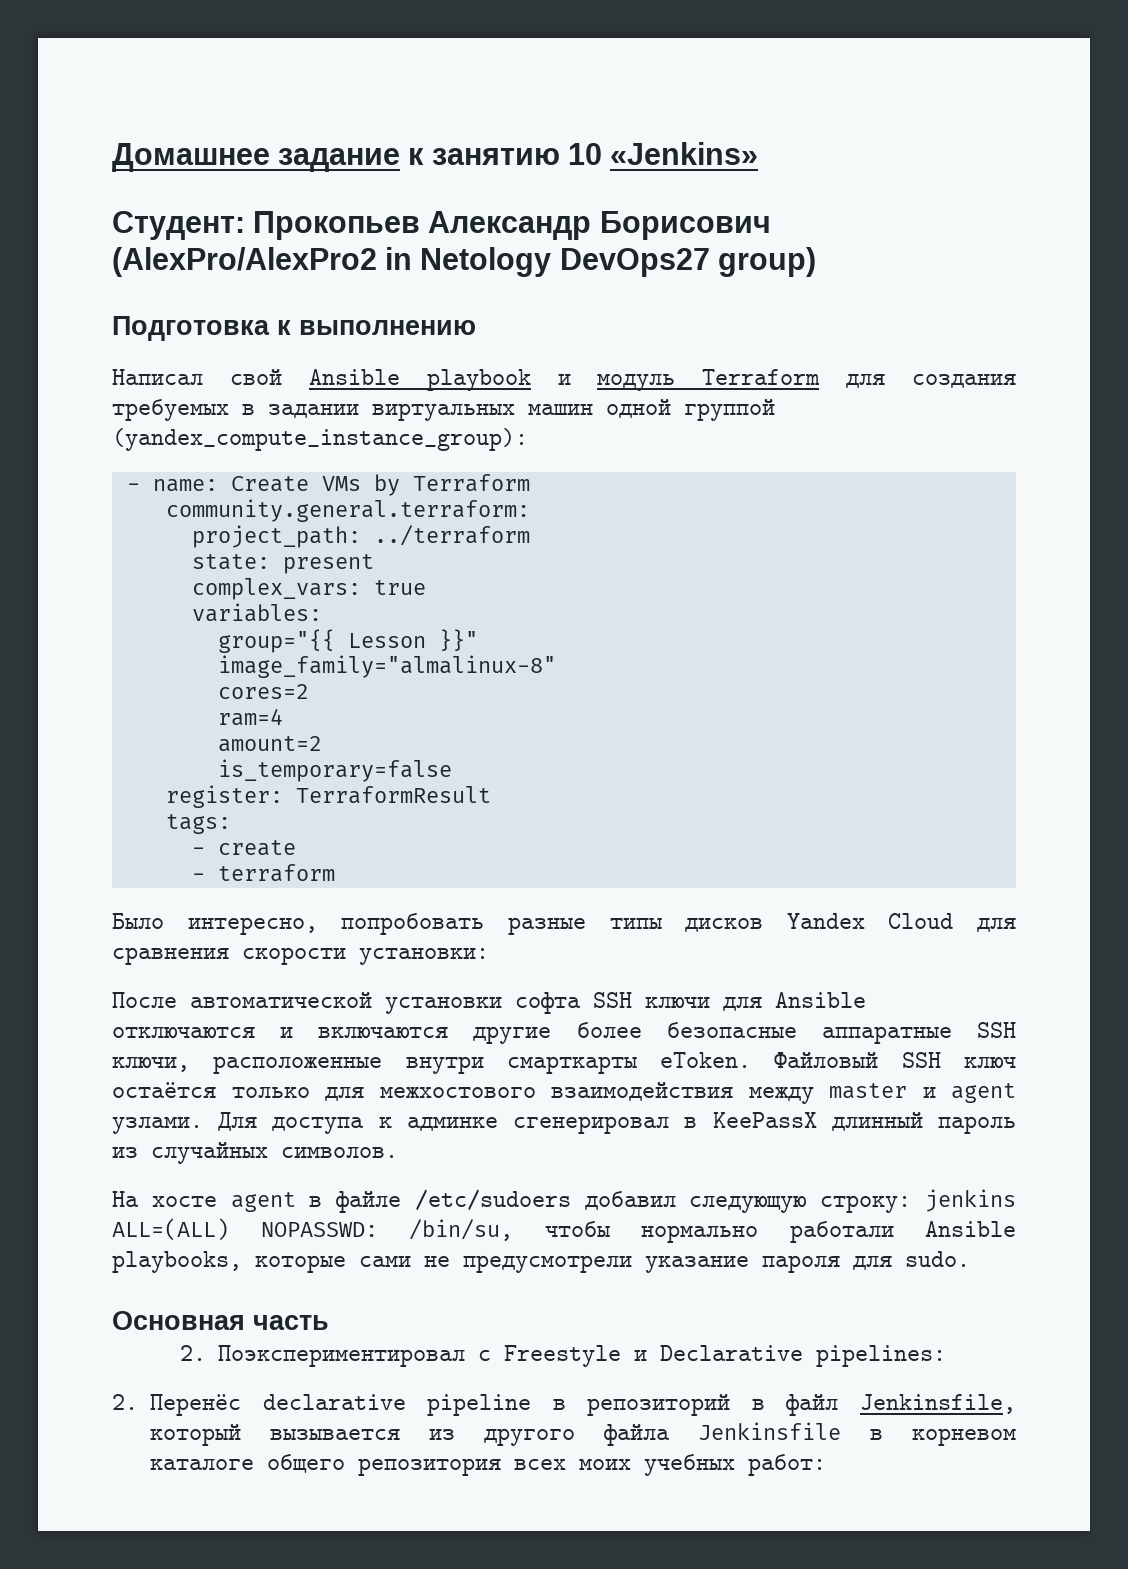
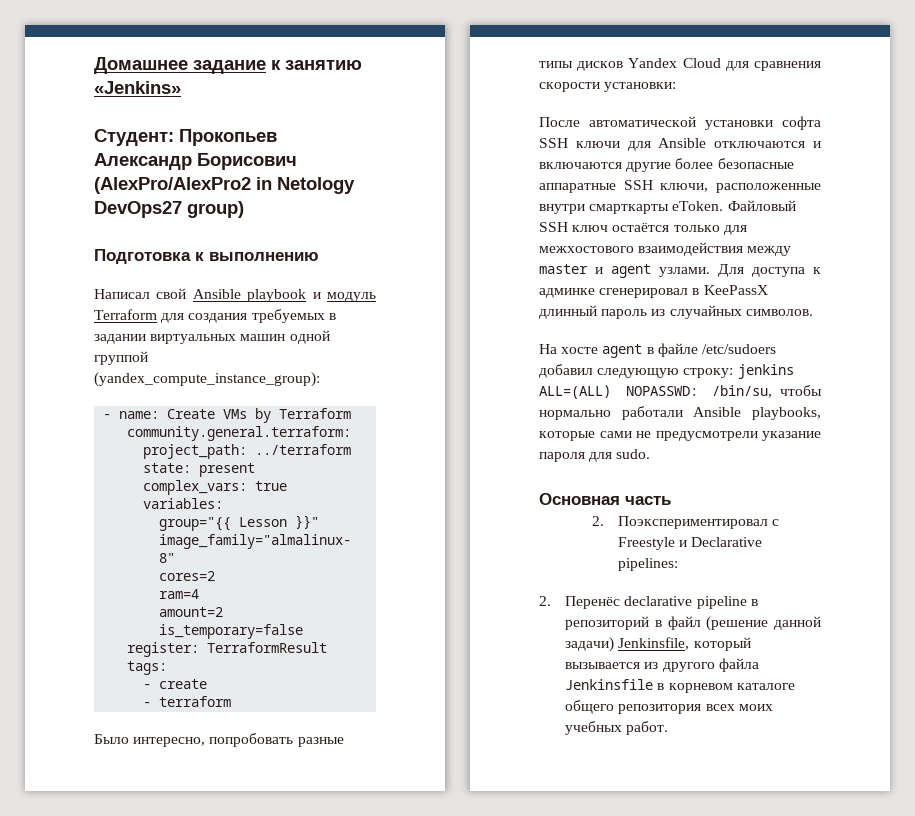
[567,143,602,165] 10 -> (362, 65) none
(839, 1405) none -> [706,616,821,631] [565,637,615,652] (решение данной задачи)
[748,1454,827,1476] работ: -> [626,721,669,735] работ.

